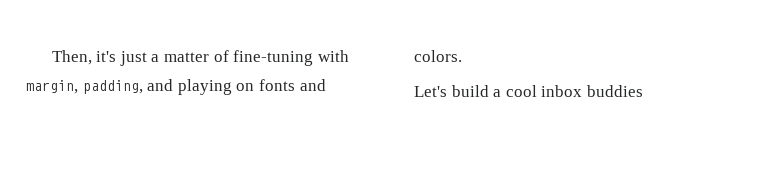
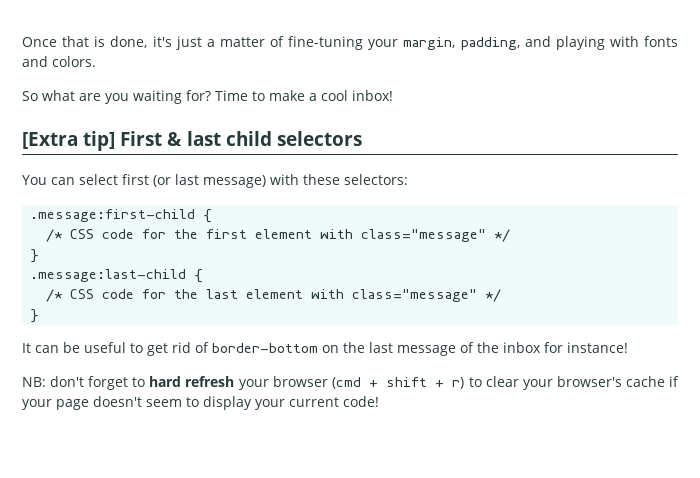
[51,50,92,65] Then, -> [22,36,148,48] Once that is done,
[317,50,349,62] with -> [368,39,399,50] your
[236,83,255,91] on -> [609,36,639,47] with
[414,85,643,97] Let's build a cool inbox buddies -> [22,90,393,104] [22,131,362,151] [22,174,408,188] [30,209,213,223] [46,229,511,242] [30,249,40,263] [30,269,204,283] [46,289,502,302] [30,309,40,323] [22,342,628,356] [22,376,679,390] [22,396,379,410] So what are you waiting for? Time to make a cool inbox! // [Extra tip] First & last child selectors // You can select first (or last message) with these selectors: // .message:first-child { // /* CSS code for the first element with class="message" */ // } // .message:last-child { // /* CSS code for the last element with class="message" */ // } // It can be useful to get rid of border-bottom on the last message of the inbox for instance! // NB: don't forget to hard refresh your browser (cmd + shift + r) to clear your browser's cache if your page doesn't seem to display your current code!

